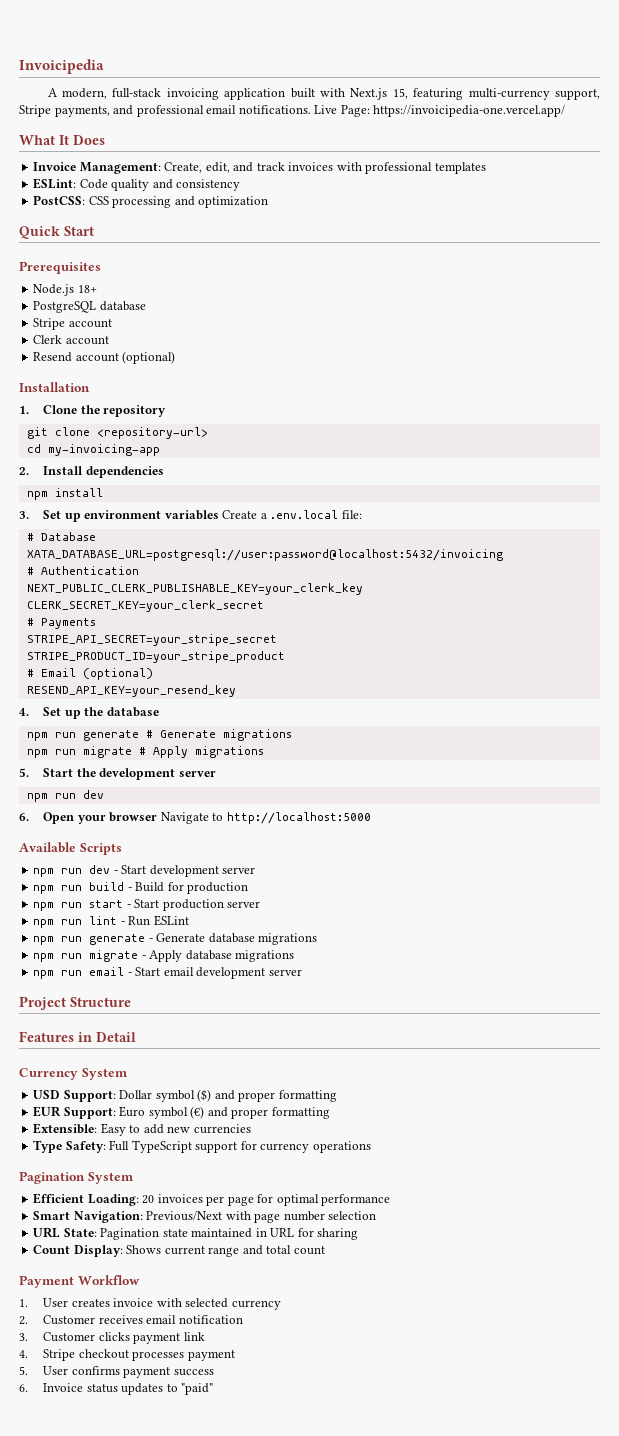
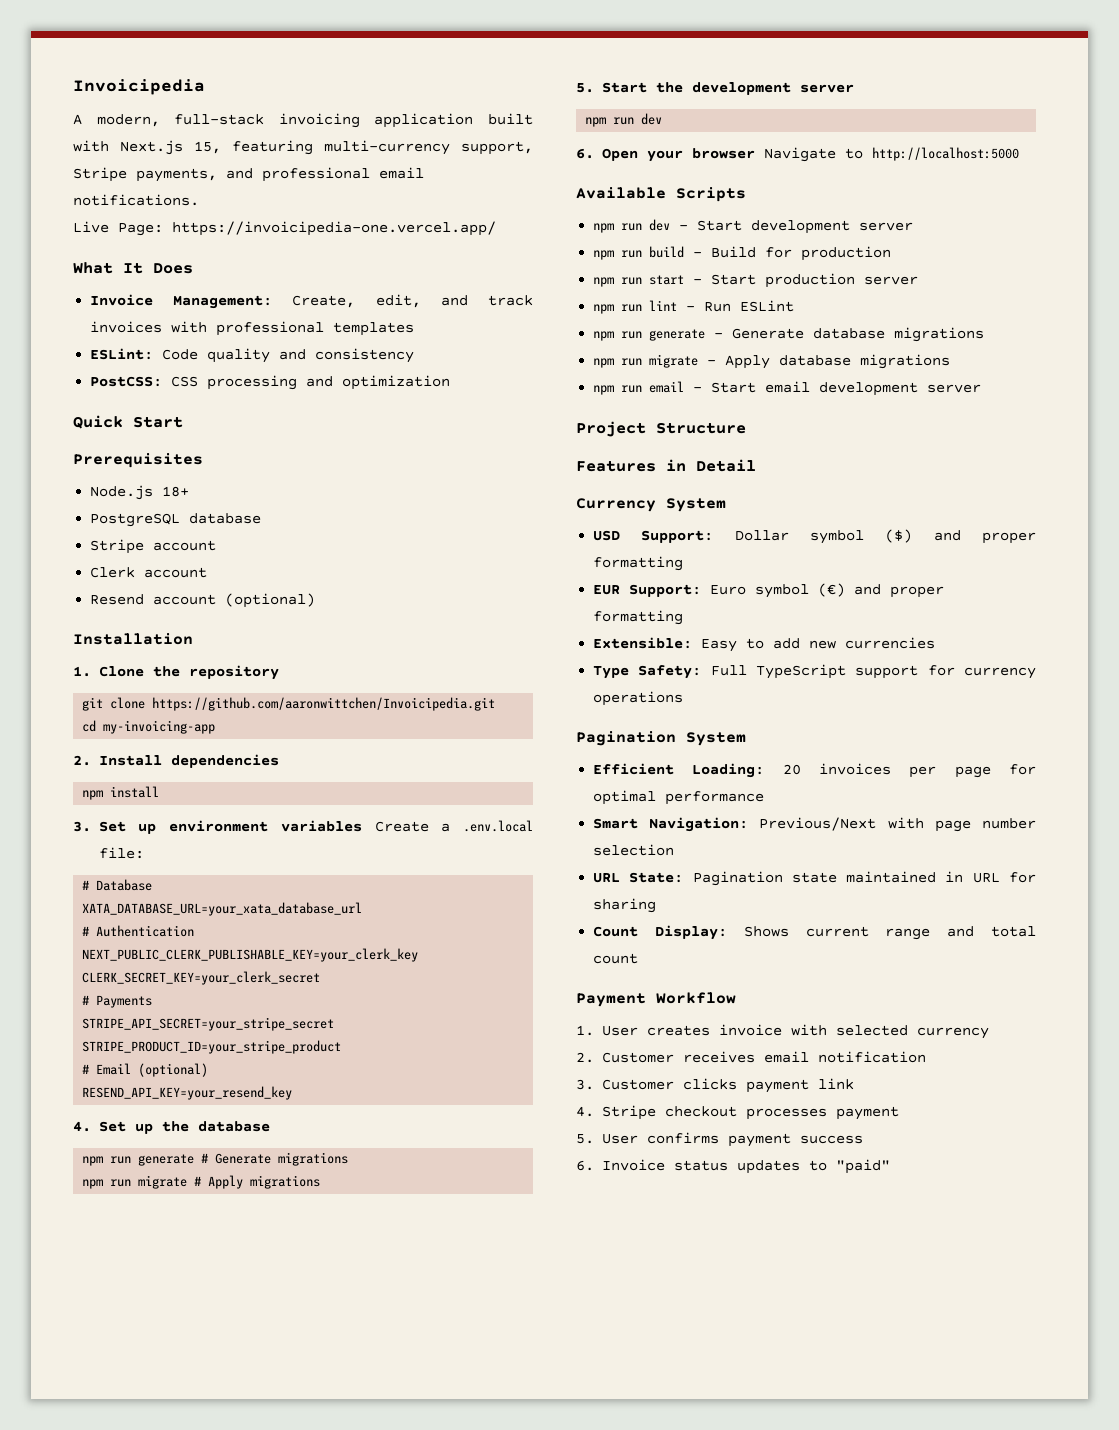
(311, 109) none -> (199, 200) //
[96,427,208,439] <repository-url> -> [152,697,496,711] https://github.com/aaronwittchen/Invoicipedia.git
[26,549,503,561] XATA_DATABASE_URL=postgresql://user:password@localhost:5432/invoicing -> [82,902,363,916] XATA_DATABASE_URL=your_xata_database_url

